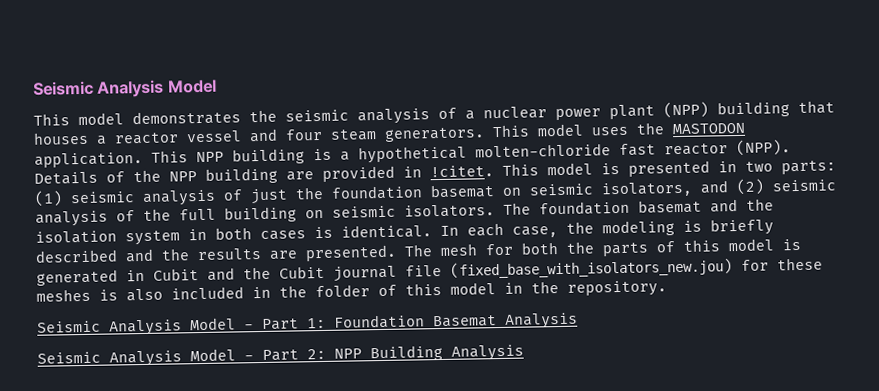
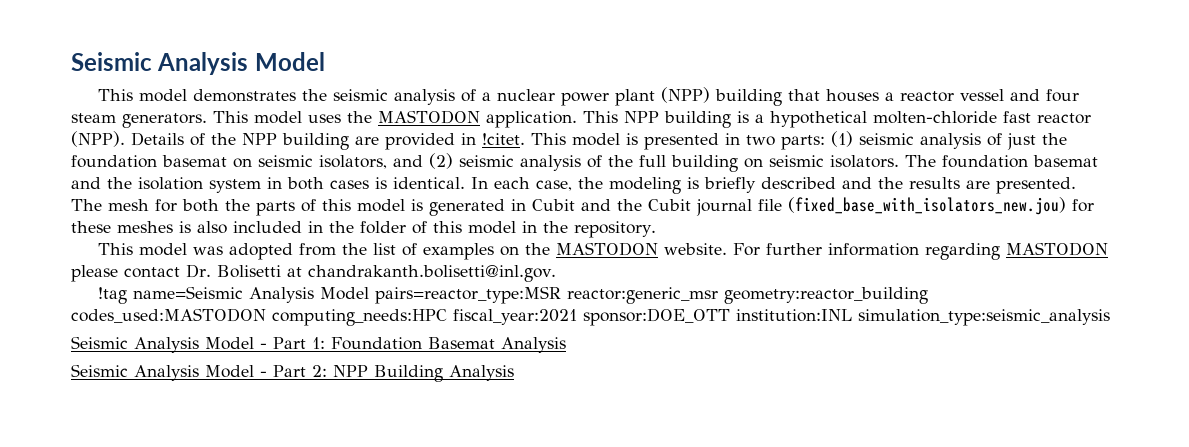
(667, 288) none -> [98,242,1109,260] [71,264,556,282] [98,286,929,304] [71,308,1110,326] // This model was adopted from the list of examples on the MASTODON website. For further information regarding MASTODON please contact Dr. Bolisetti at chandrakanth.bolisetti@inl.gov. // !tag name=Seismic Analysis Model pairs=reactor_type:MSR reactor:generic_msr geometry:reactor_building codes_used:MASTODON computing_needs:HPC fiscal_year:2021 sponsor:DOE_OTT institution:INL simulation_type:seismic_analysis

